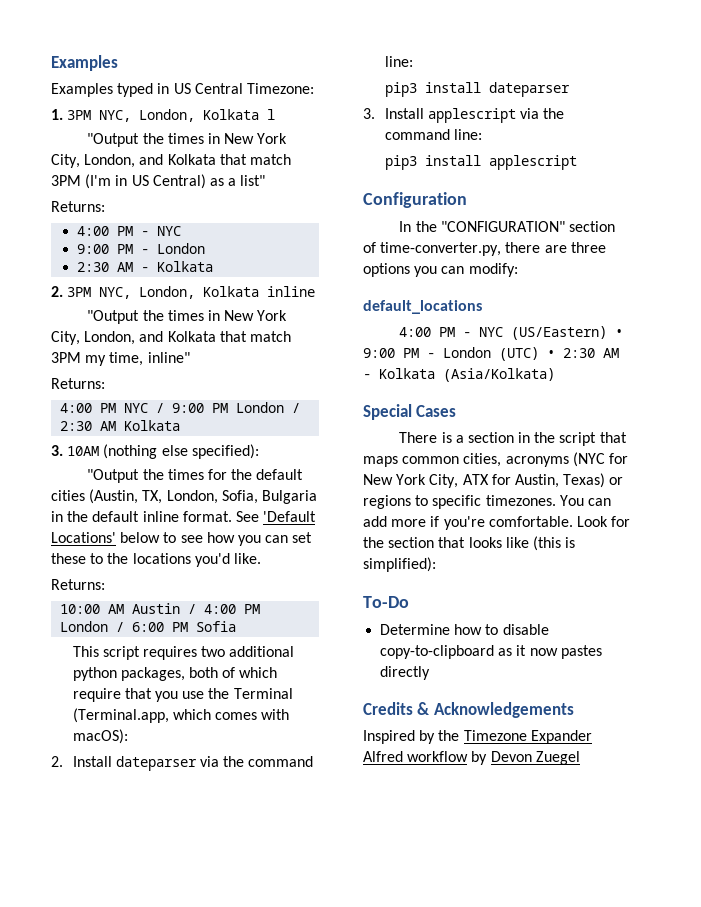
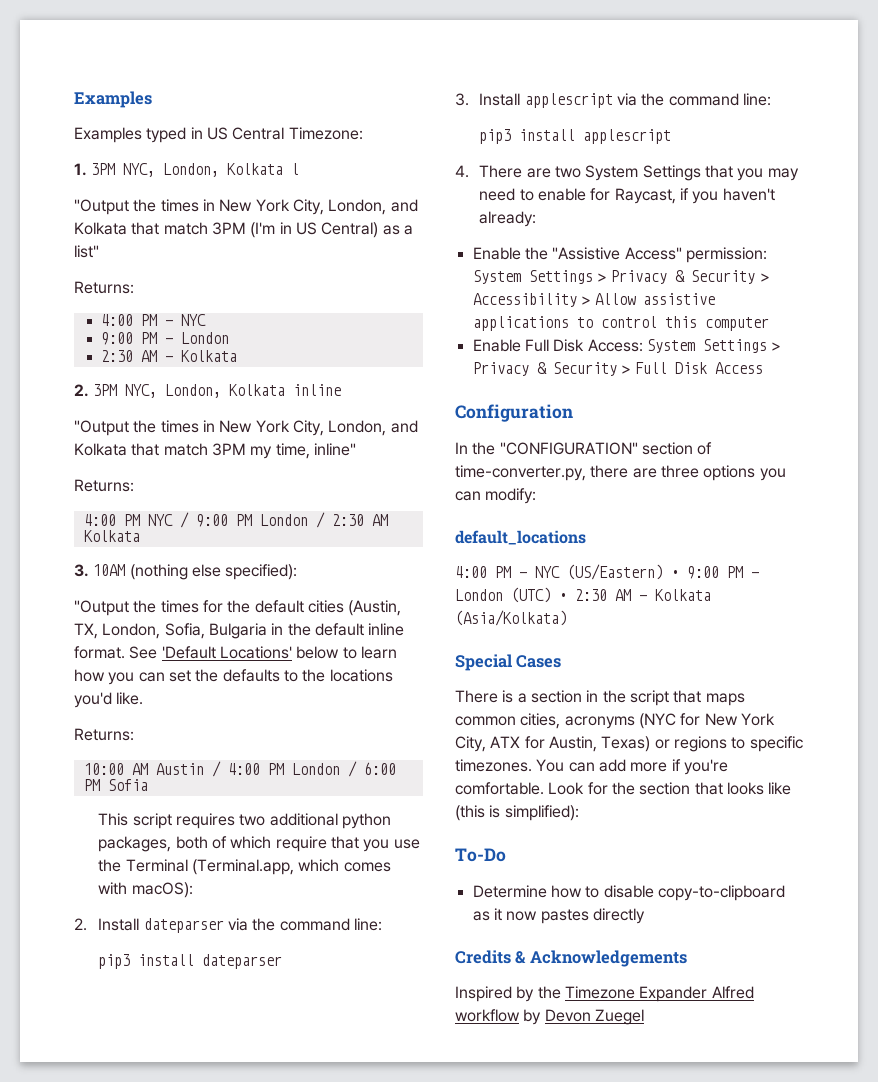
[180,535,203,543] see -> [360,646,397,659] learn
[51,553,86,564] these -> [195,669,280,682] the defaults
(577, 162) none -> [455,165,799,181] [479,188,775,204] [479,211,537,227] [472,247,767,263] [472,270,770,284] [472,293,716,307] [472,316,769,331] [472,339,782,353] [472,362,764,376] // 4. There are two System Settings that you may need to enable for Raycast, if you haven't already: // Enable the "Assistive Access" permission: System Settings > Privacy & Security > Accessibility > Allow assistive applications to control this computer // Enable Full Disk Access: System Settings > Privacy & Security > Full Disk Access

